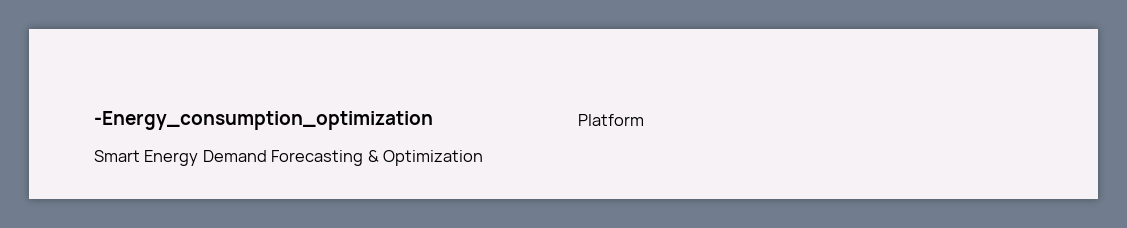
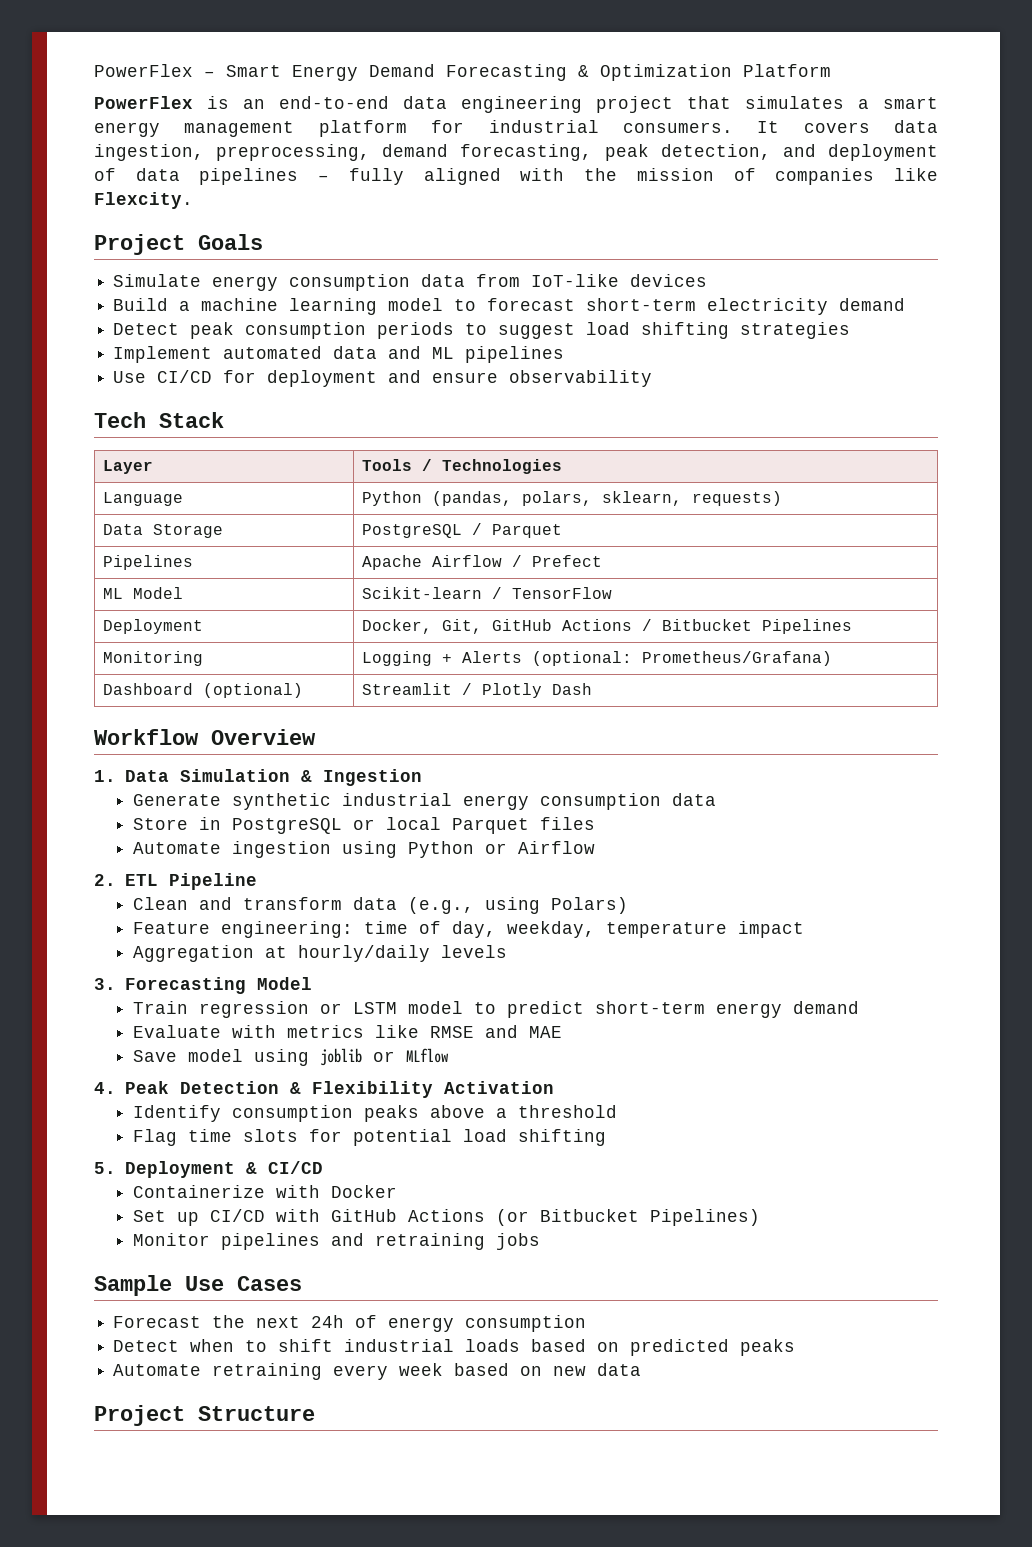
[94,111,433,130] -Energy_consumption_optimization // -> [94,64,215,77] PowerFlex –
(644, 120) none -> [94,96,938,113] [94,120,938,137] [94,144,938,161] [94,168,939,185] [94,192,193,209] [94,234,263,255] [113,274,708,291] [113,298,906,315] [113,322,851,339] [113,346,565,363] [113,370,653,387] [94,412,224,428] [102,460,153,474] [361,459,562,474] [102,492,183,506] [361,491,782,506] [102,524,223,538] [361,523,562,538] [102,555,193,570] [361,555,602,570] [102,587,183,599] [361,587,612,599] [102,619,203,634] [361,619,852,634] [102,651,203,666] [361,651,832,666] [102,683,303,698] [361,683,592,698] [94,729,316,745] [94,769,422,786] [132,793,716,810] [132,817,595,834] [132,841,595,858] [94,873,257,890] [132,897,628,914] [132,921,804,938] [132,945,507,962] [94,977,312,994] [132,1001,859,1018] [132,1025,562,1038] [132,1048,449,1066] [94,1081,554,1098] [132,1105,617,1122] [132,1129,606,1146] [94,1161,323,1178] [132,1185,397,1198] [132,1209,760,1226] [132,1233,540,1250] [94,1275,302,1296] [113,1315,587,1332] [113,1339,796,1356] [113,1363,642,1380] [94,1405,315,1426] // PowerFlex is an end-to-end data engineering project that simulates a smart energy management platform for industrial consumers. It covers data ingestion, preprocessing, demand forecasting, peak detection, and deployment of data pipelines – fully aligned with the mission of companies like Flexcity. // Project Goals // Simulate energy consumption data from IoT-like devices // Build a machine learning model to forecast short-term electricity demand // Detect peak consumption periods to suggest load shifting strategies // Implement automated data and ML pipelines // Use CI/CD for deployment and ensure observability // Tech Stack // Layer | Tools / Technologies // Language | Python (pandas, polars, sklearn, requests) // Data Storage | PostgreSQL / Parquet // Pipelines | Apache Airflow / Prefect // ML Model | Scikit-learn / TensorFlow // Deployment | Docker, Git, GitHub Actions / Bitbucket Pipelines // Monitoring | Logging + Alerts (optional: Prometheus/Grafana) // Dashboard (optional) | Streamlit / Plotly Dash // Workflow Overview // 1. Data Simulation & Ingestion // Generate synthetic industrial energy consumption data // Store in PostgreSQL or local Parquet files // Automate ingestion using Python or Airflow // 2. ETL Pipeline // Clean and transform data (e.g., using Polars) // Feature engineering: time of day, weekday, temperature impact // Aggregation at hourly/daily levels // 3. Forecasting Model // Train regression or LSTM model to predict short-term energy demand // Evaluate with metrics like RMSE and MAE // Save model using joblib or MLflow // 4. Peak Detection & Flexibility Activation // Identify consumption peaks above a threshold // Flag time slots for potential load shifting // 5. Deployment & CI/CD // Containerize with Docker // Set up CI/CD with GitHub Actions (or Bitbucket Pipelines) // Monitor pipelines and retraining jobs // Sample Use Cases // Forecast the next 24h of energy consumption // Detect when to shift industrial loads based on predicted peaks // Automate retraining every week based on new data // Project Structure

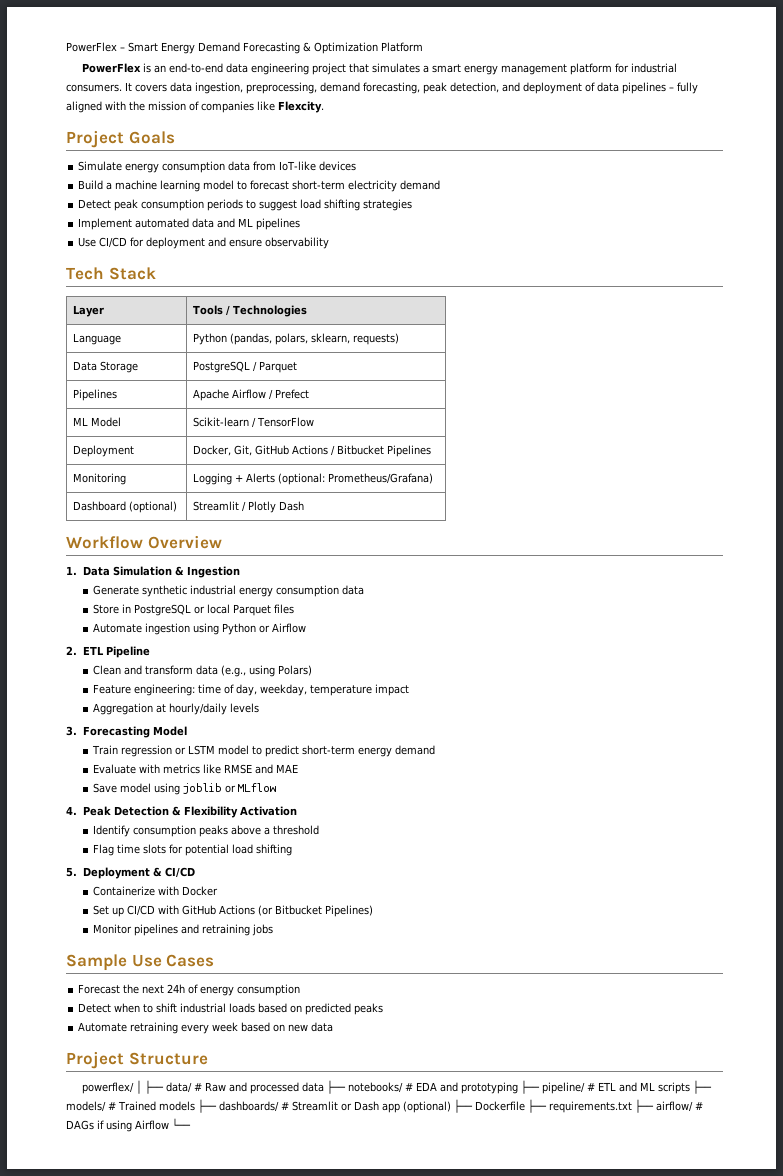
(315, 1413) none -> [82,1080,713,1094] [66,1099,703,1113] [66,1118,191,1132] // powerflex/ │ ├── data/ # Raw and processed data ├── notebooks/ # EDA and prototyping ├── pipeline/ # ETL and ML scripts ├── models/ # Trained models ├── dashboards/ # Streamlit or Dash app (optional) ├── Dockerfile ├── requirements.txt ├── airflow/ # DAGs if using Airflow └──

